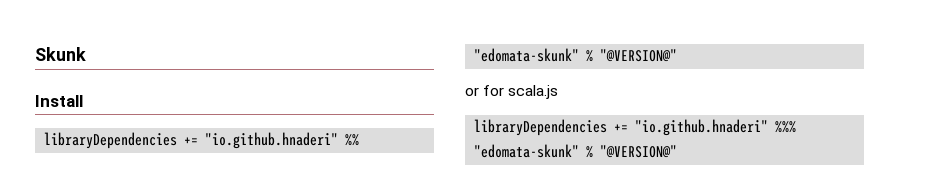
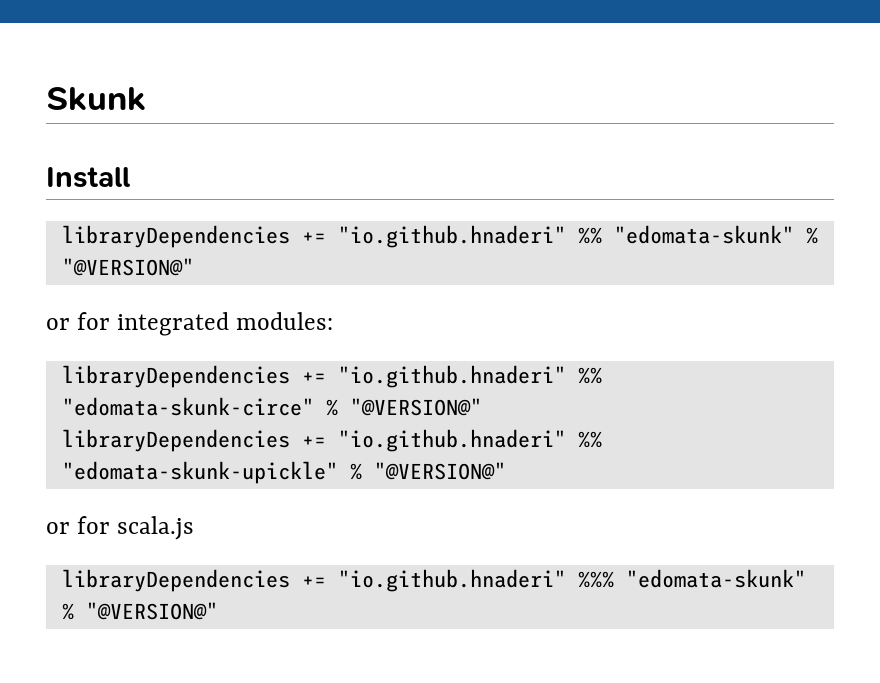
(678, 55) none -> [46,312,334,336] [61,365,602,388] [61,397,482,416] [61,429,602,452] [61,461,506,484] // or for integrated modules: // libraryDependencies += "io.github.hnaderi" %% "edomata-skunk-circe" % "@VERSION@" // libraryDependencies += "io.github.hnaderi" %% "edomata-skunk-upickle" % "@VERSION@"

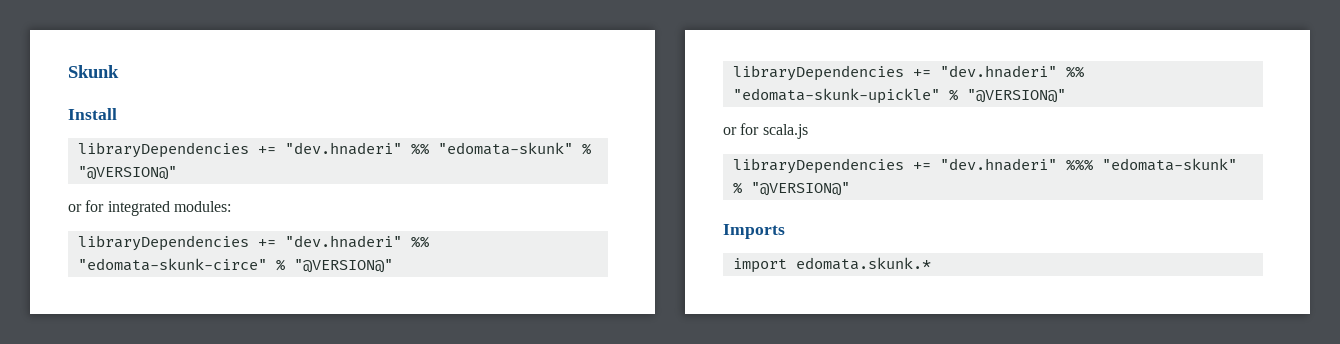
[337,225,566,248] "io.github.hnaderi" -> [284,142,402,155] "dev.hnaderi"
[337,365,566,388] "io.github.hnaderi" -> [284,235,402,248] "dev.hnaderi"
[337,429,566,452] "io.github.hnaderi" -> [939,65,1057,78] "dev.hnaderi"
[337,569,566,592] "io.github.hnaderi" -> [939,158,1057,171] "dev.hnaderi"
(218, 611) none -> [723,224,785,239] [732,257,931,273] // Imports // import edomata.skunk.*

